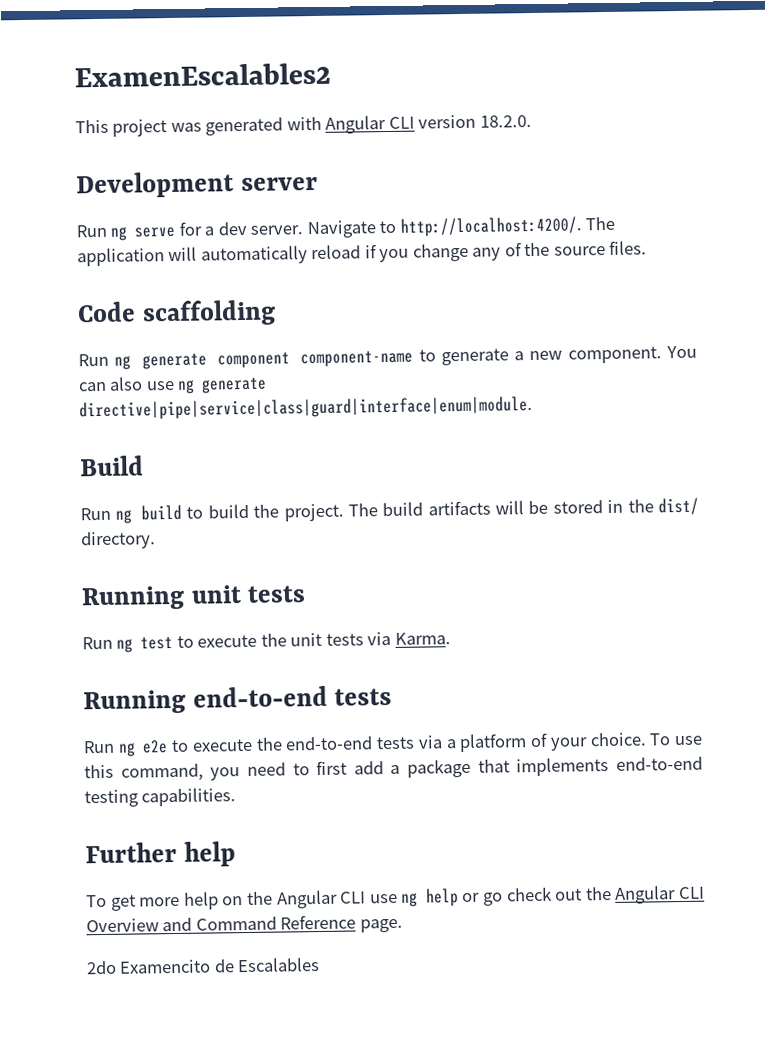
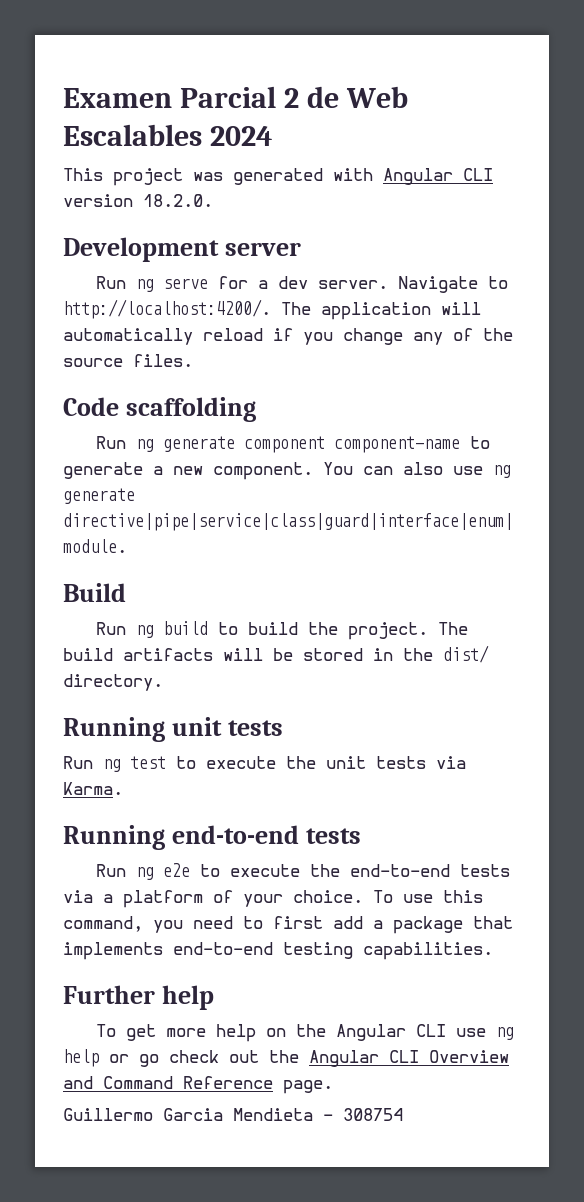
[74,62,331,88] ExamenEscalables2 -> [63,86,408,108] [63,124,273,146] Examen Parcial 2 de Web Escalables 2024
[86,957,321,975] 2do Examencito de Escalables -> [63,1108,403,1121] Guillermo Garcia Mendieta - 308754

